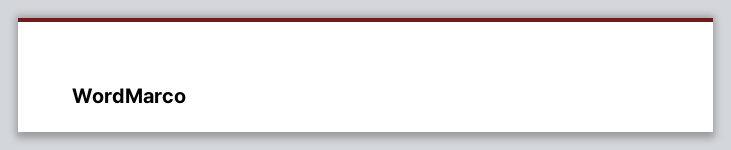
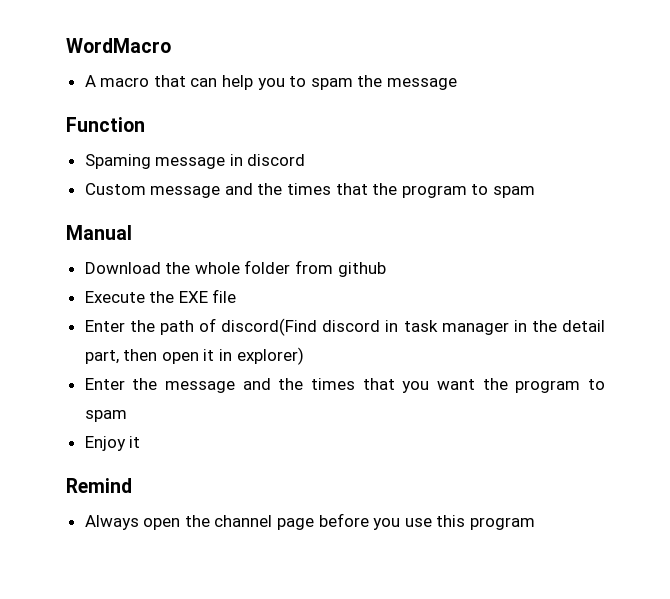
[72,88,186,104] WordMarco -> [66,38,171,53] [84,75,458,90] [66,117,145,132] [84,154,306,169] [84,183,536,198] [66,225,132,240] [84,260,386,277] [84,289,237,303] [84,318,605,336] [84,347,304,365] [84,378,606,393] [84,410,127,422] [84,436,141,451] [66,478,132,493] [84,513,536,530] WordMacro // A macro that can help you to spam the message // Function // Spaming message in discord // Custom message and the times that the program to spam // Manual // Download the whole folder from github // Execute the EXE file // Enter the path of discord(Find discord in task manager in the detail part, then open it in explorer) // Enter the message and the times that you want the program to spam // Enjoy it // Remind // Always open the channel page before you use this program

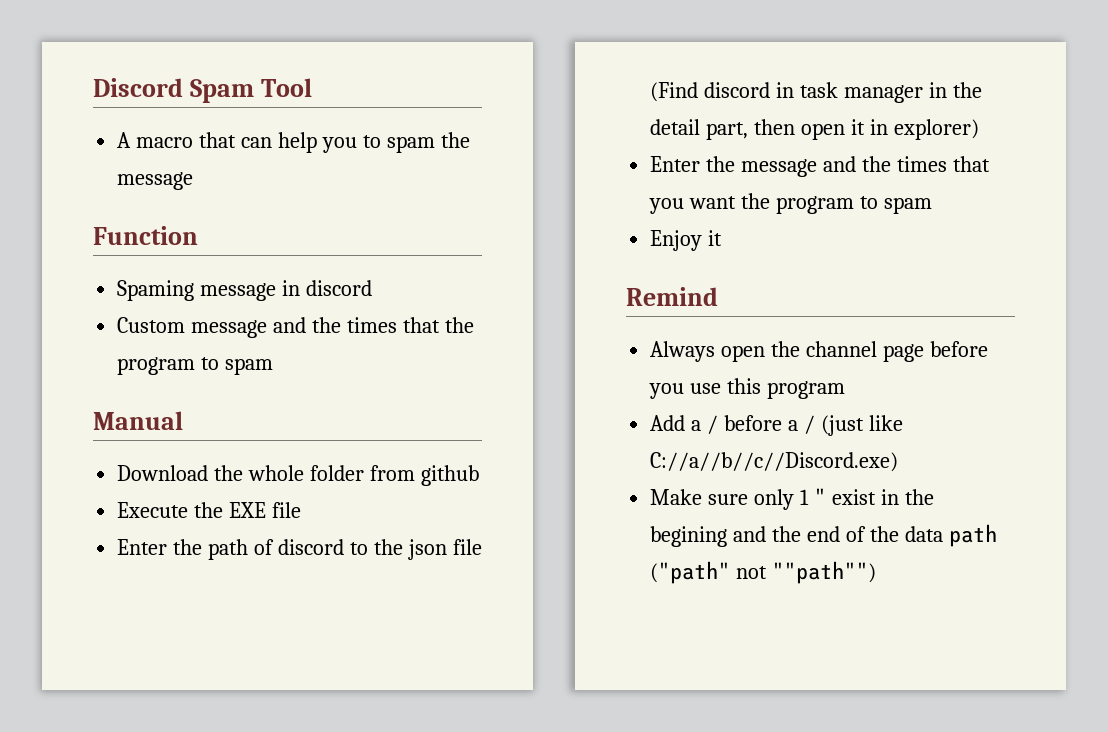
[66,38,171,53] WordMacro -> [93,78,312,103] Discord Spam Tool
[221,318,318,336] discord(Find -> [277,539,482,560] [650,82,699,102] discord to the json file (Find
(536, 523) none -> [650,415,903,436] [650,452,899,472] [650,488,934,510] [650,524,997,547] [650,561,877,584] // Add a / before a / (just like C://a//b//c//Discord.exe) // Make sure only 1 " exist in the begining and the end of the data path ("path" not ""path"")

